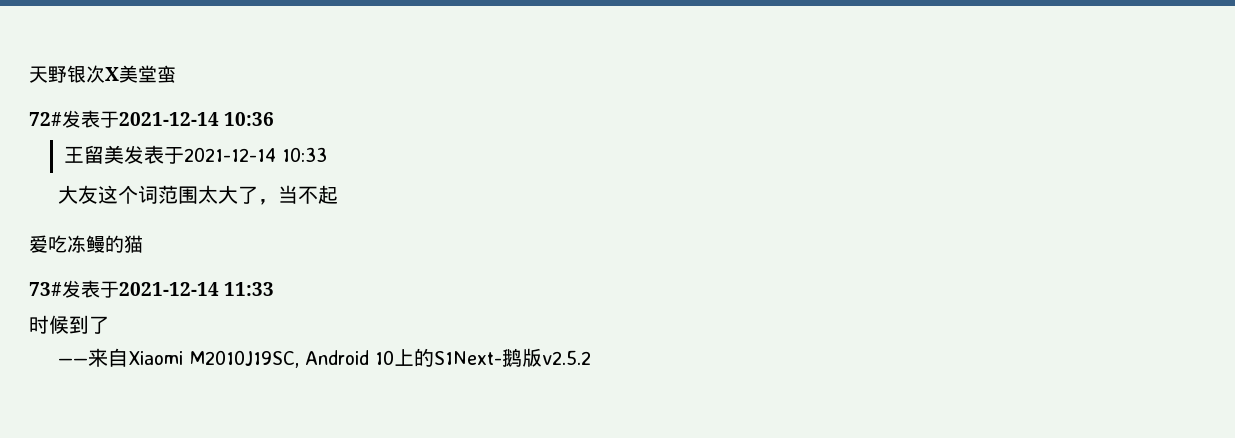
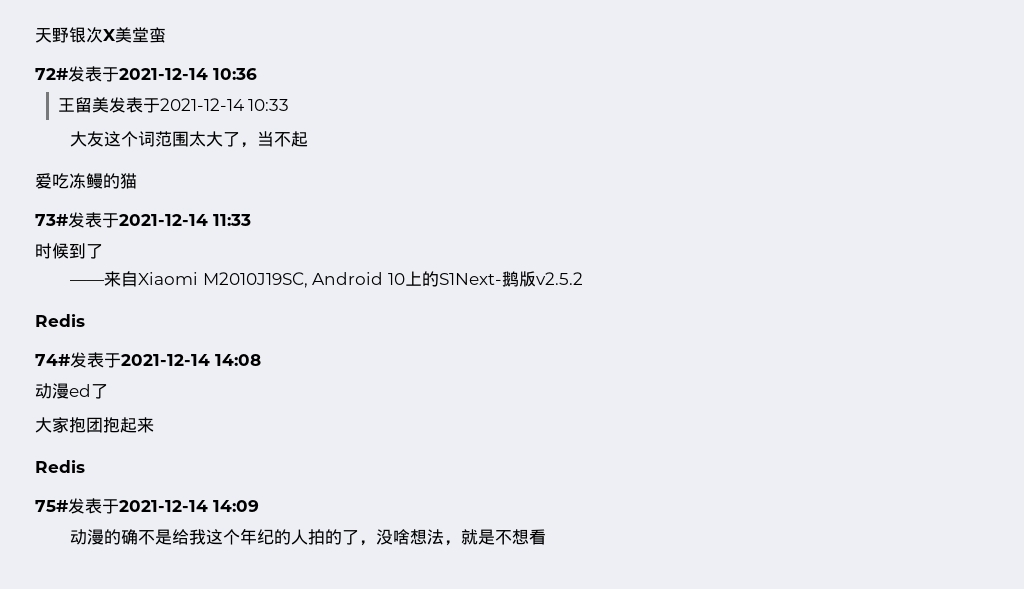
(592, 357) none -> [35,314,85,327] [35,352,261,368] [35,383,108,399] [35,417,154,433] [35,460,85,473] [35,498,259,514] [70,528,547,546] // Redis // 74#发表于2021-12-14 14:08 // 动漫ed了 // 大家抱团抱起来 // Redis // 75#发表于2021-12-14 14:09 // 动漫的确不是给我这个年纪的人拍的了，没啥想法，就是不想看

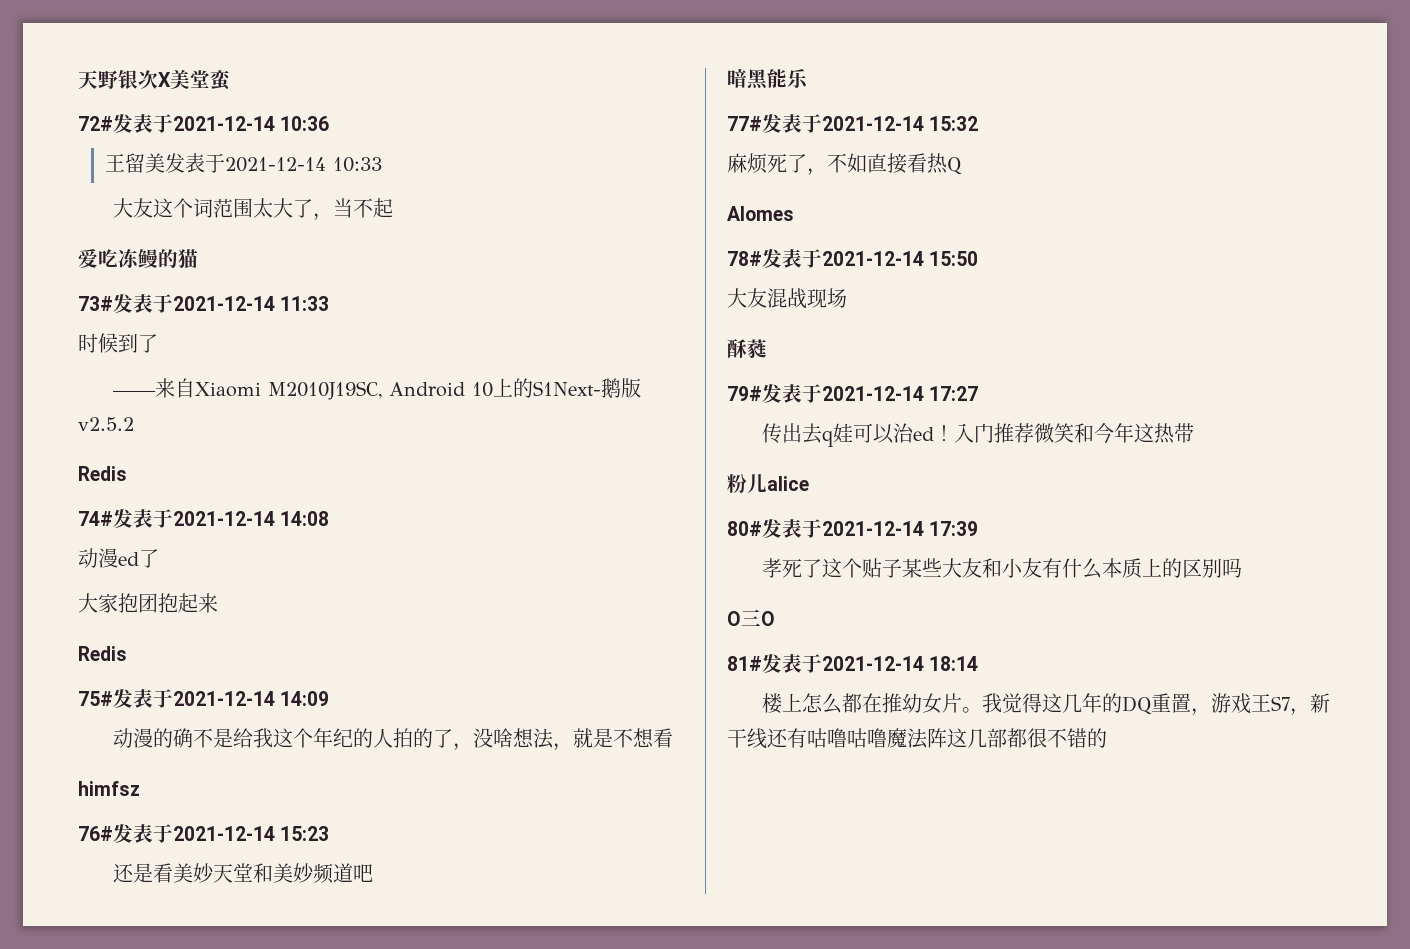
(547, 537) none -> [78,781,140,796] [78,824,330,843] [112,863,373,884] [727,69,808,90] [727,114,979,133] [727,153,962,176] [727,206,794,221] [727,249,979,268] [727,288,847,309] [727,339,767,358] [727,384,979,403] [761,423,1194,447] [727,474,809,494] [727,519,979,538] [761,558,1242,579] [727,609,775,626] [727,654,979,673] [761,693,1330,716] [727,728,1107,749] // himfsz // 76#发表于2021-12-14 15:23 // 还是看美妙天堂和美妙频道吧 // 暗黑能乐 // 77#发表于2021-12-14 15:32 // 麻烦死了，不如直接看热Q // Alomes // 78#发表于2021-12-14 15:50 // 大友混战现场 // 酥蕤 // 79#发表于2021-12-14 17:27 // 传出去q娃可以治ed！入门推荐微笑和今年这热带 // 粉儿alice // 80#发表于2021-12-14 17:39 // 孝死了这个贴子某些大友和小友有什么本质上的区别吗 // O三O // 81#发表于2021-12-14 18:14 // 楼上怎么都在推幼女片。我觉得这几年的DQ重置，游戏王S7，新干线还有咕噜咕噜魔法阵这几部都很不错的

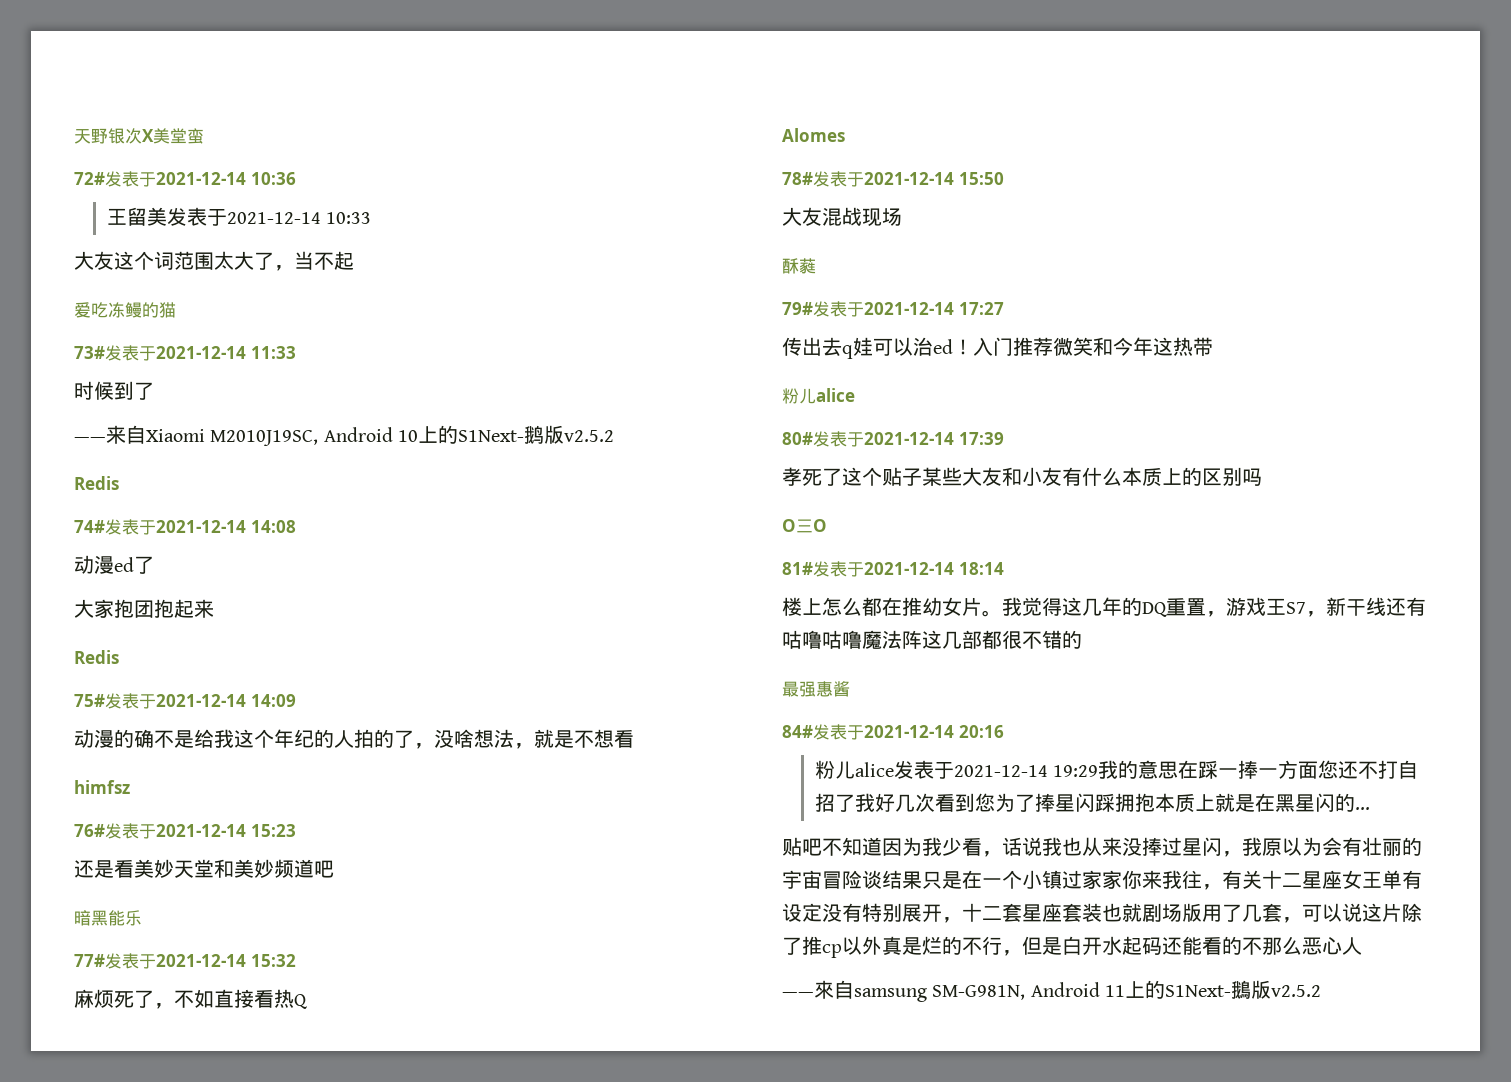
(1107, 738) none -> [782,681,850,697] [782,724,1004,740] [814,760,1419,779] [814,793,1370,812] [782,837,1422,857] [782,870,1422,890] [782,903,1422,923] [782,936,1362,958] [782,980,1322,1002] // 最强惠酱 // 84#发表于2021-12-14 20:16 // 粉儿alice发表于2021-12-14 19:29我的意思在踩一捧一方面您还不打自招了我好几次看到您为了捧星闪踩拥抱本质上就是在黑星闪的... // 贴吧不知道因为我少看，话说我也从来没捧过星闪，我原以为会有壮丽的宇宙冒险谈结果只是在一个小镇过家家你来我往，有关十二星座女王单有设定没有特别展开，十二套星座套装也就剧场版用了几套，可以说这片除了推cp以外真是烂的不行，但是白开水起码还能看的不那么恶心人 // ——來自samsung SM-G981N, Android 11上的S1Next-鵝版v2.5.2

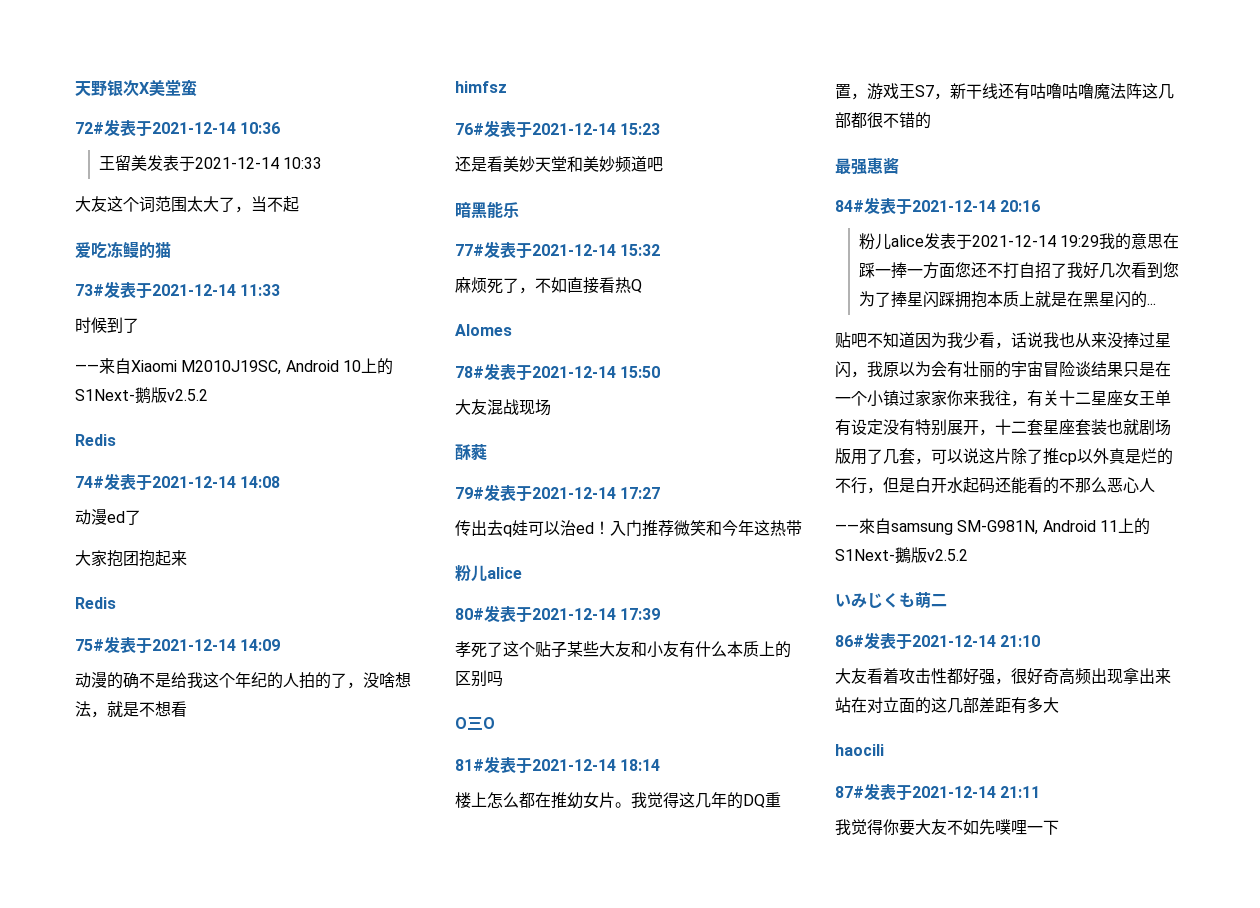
(1322, 991) none -> [835,592,947,608] [835,632,1041,650] [835,668,1171,685] [835,697,1059,714] [835,744,884,756] [835,783,1041,801] [835,819,1059,836] // いみじくも萌二 // 86#发表于2021-12-14 21:10 // 大友看着攻击性都好强，很好奇高频出现拿出来站在对立面的这几部差距有多大 // haocili // 87#发表于2021-12-14 21:11 // 我觉得你要大友不如先噗哩一下

